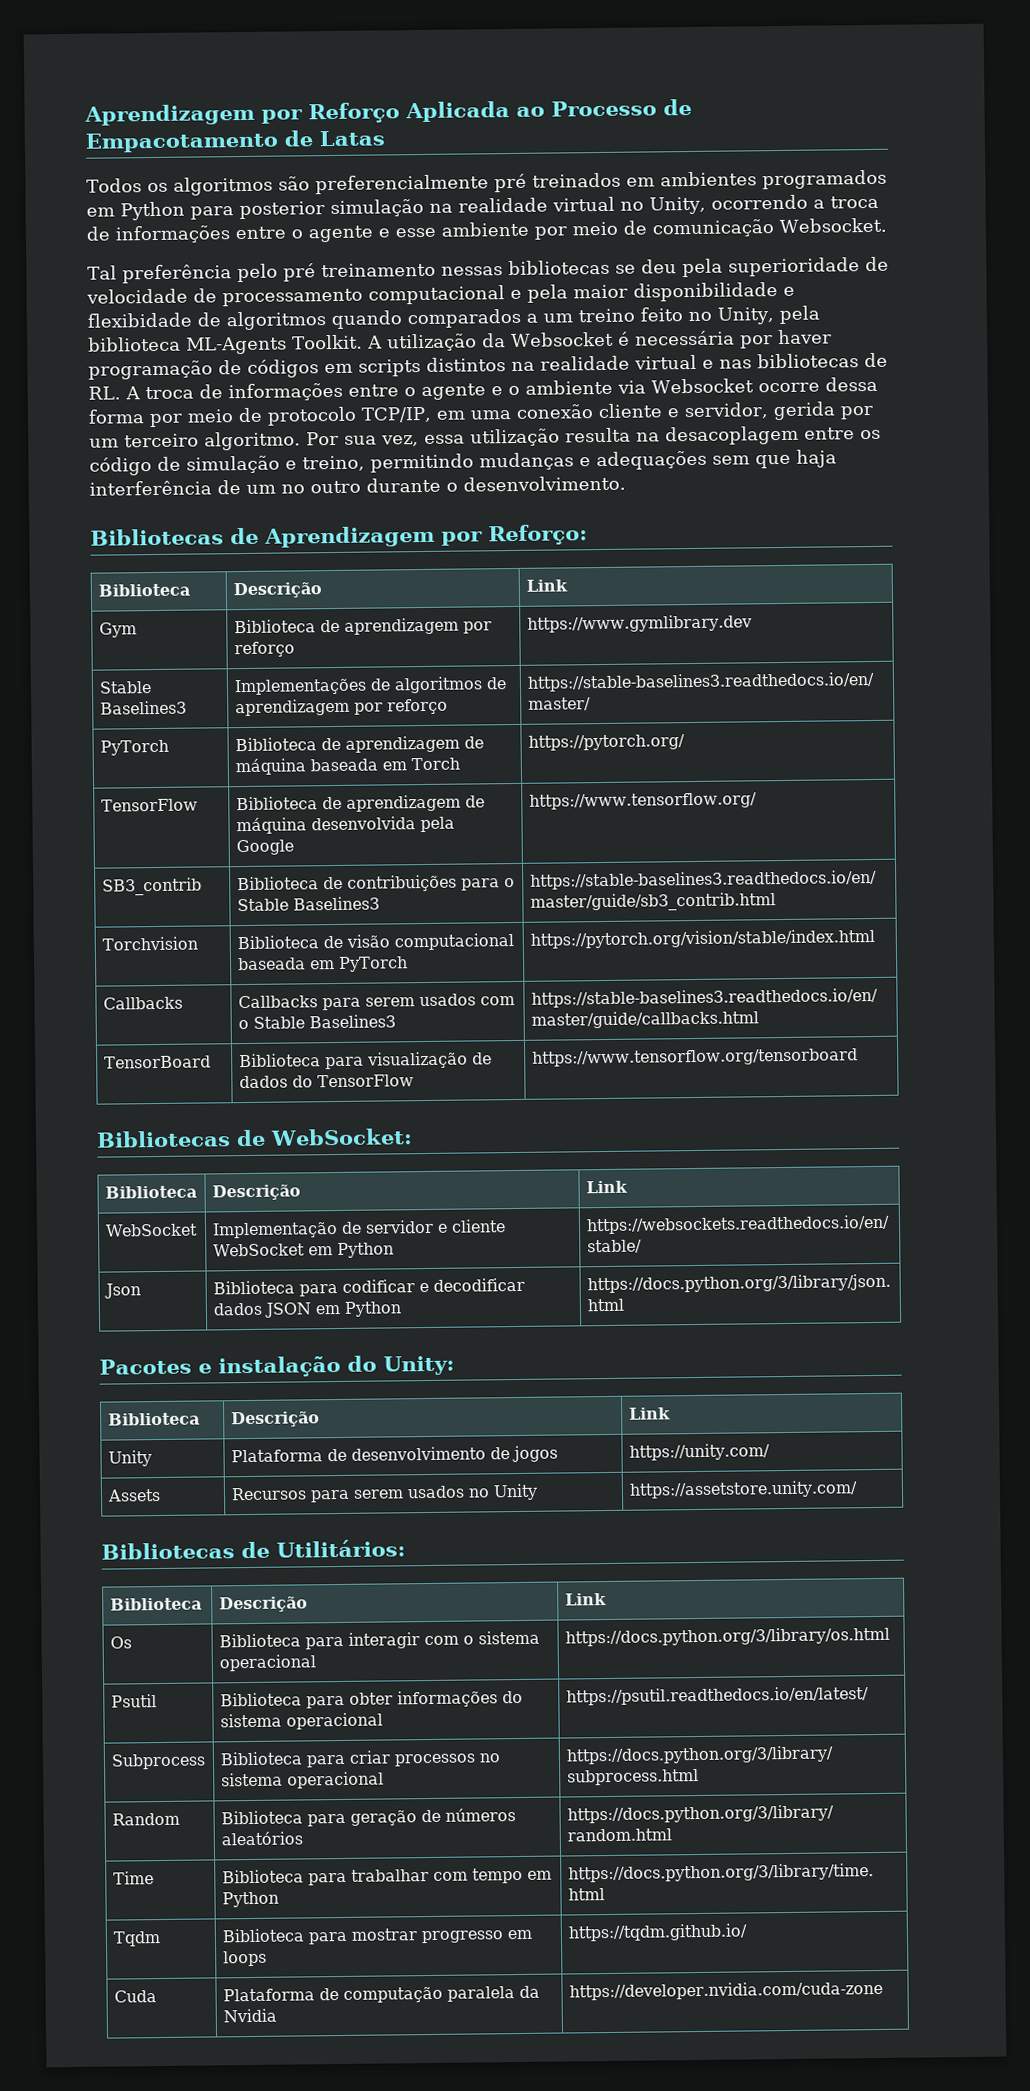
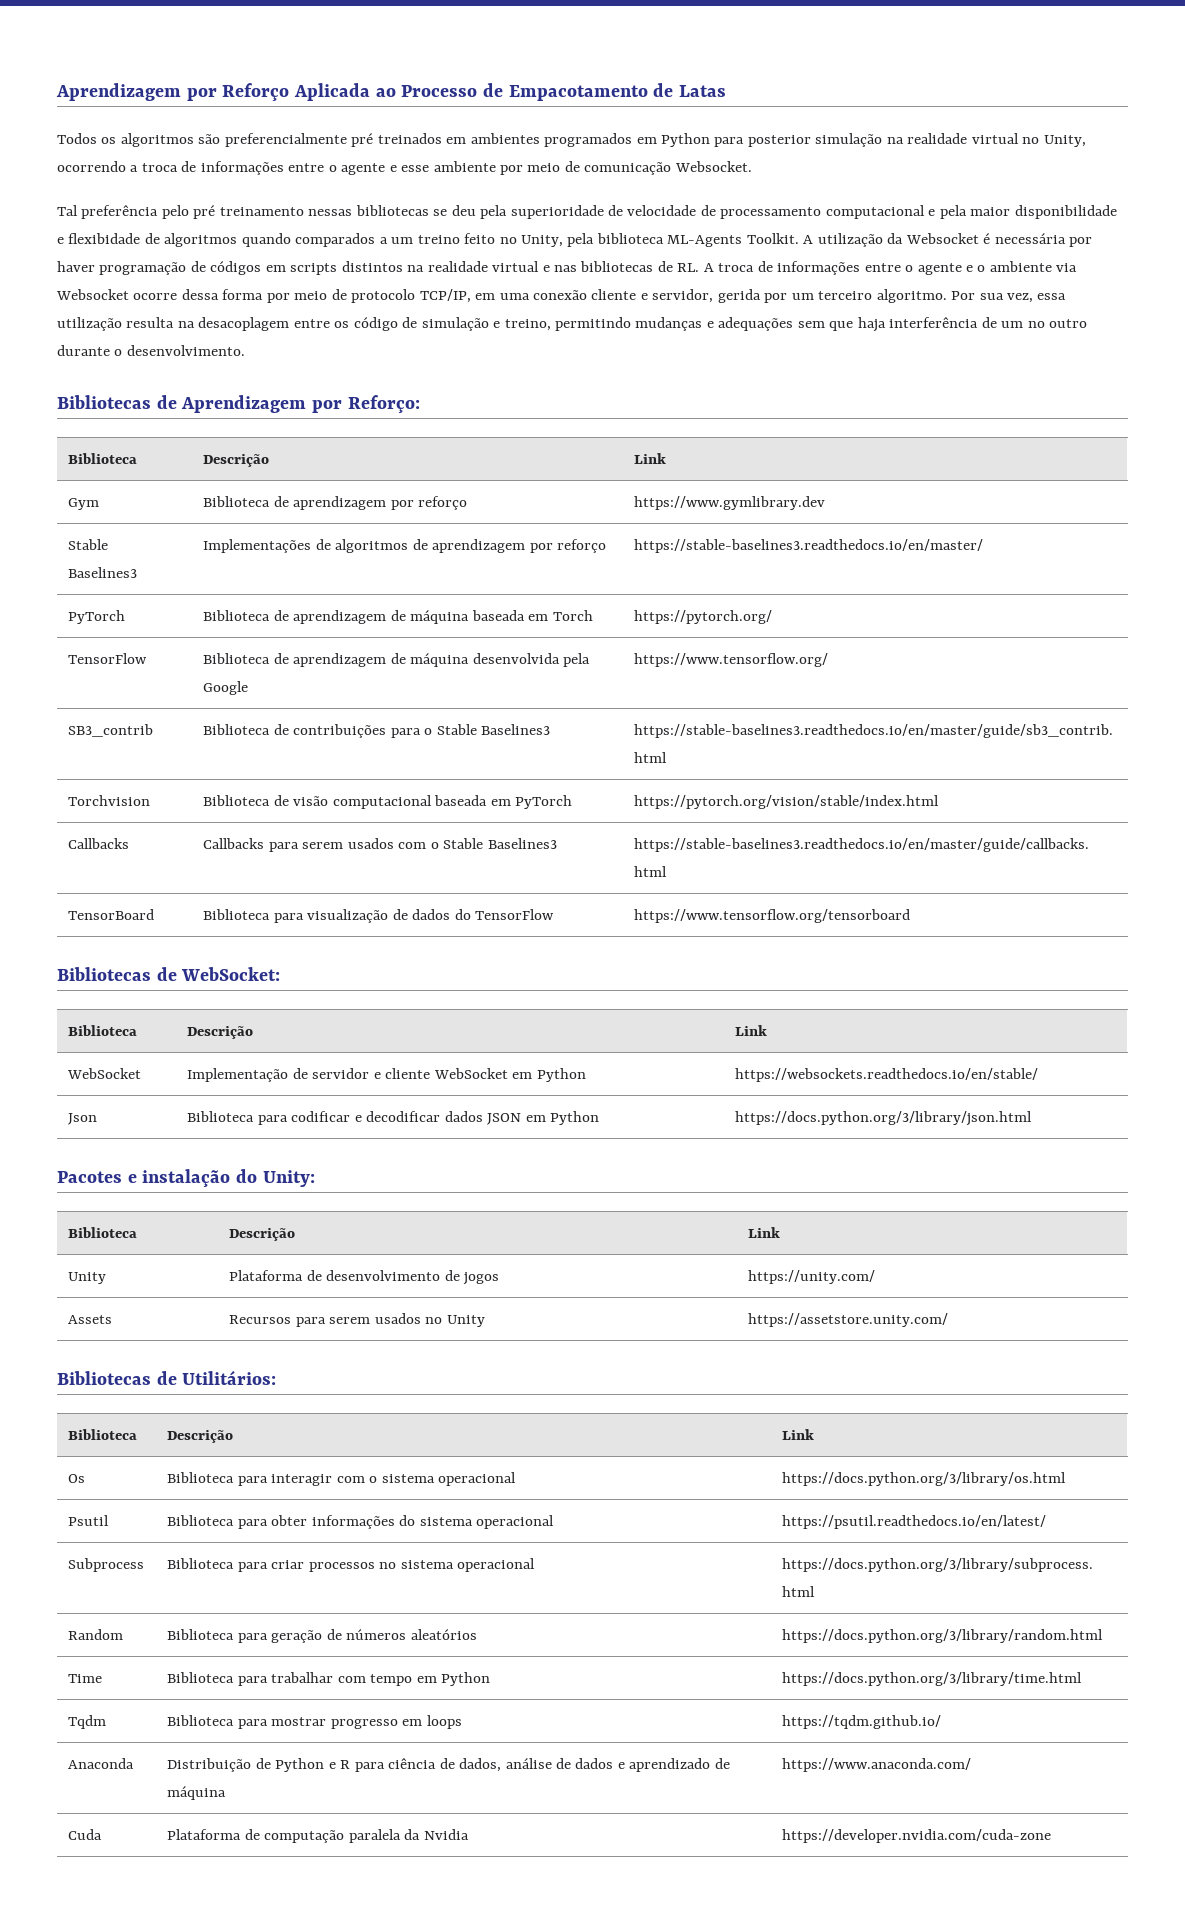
(747, 1932) none -> [68,1758,135,1769] [167,1758,730,1772] [167,1786,227,1800] [782,1758,972,1772] // Anaconda | Distribuição de Python e R para ciência de dados, análise de dados e aprendizado de máquina | https://www.anaconda.com/

